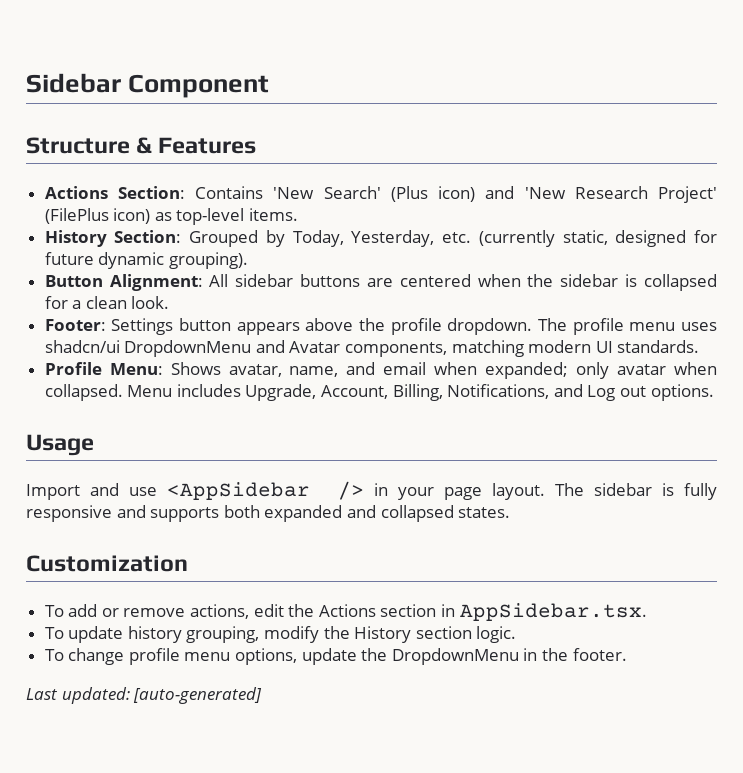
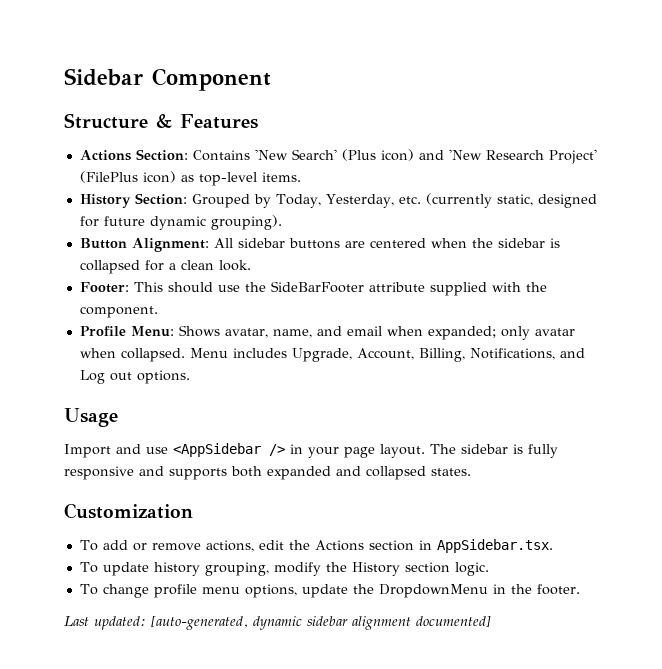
[111,318,717,335] [44,340,700,357] Settings button appears above the profile dropdown. The profile menu uses shadcn/ui DropdownMenu and Avatar components, matching modern UI standards. -> [133,281,547,296] [79,306,158,318] This should use the SideBarFooter attribute supplied with the component.
[133,687,263,704] [auto-generated] -> [151,616,491,630] [auto-generated, dynamic sidebar alignment documented]

